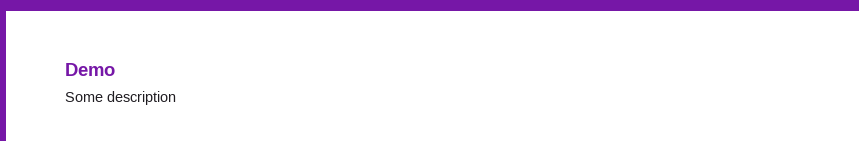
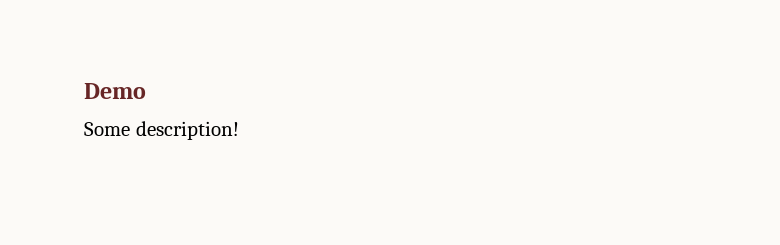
[107,91,176,105] description -> [135,121,239,140] description!

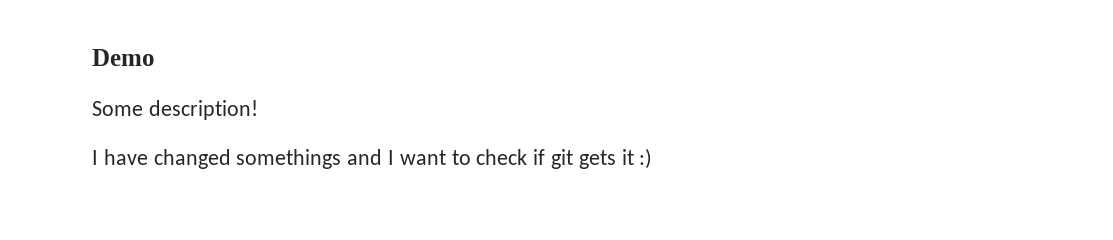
(239, 130) none -> [92,148,653,169] // I have changed somethings and I want to check if git gets it :)

